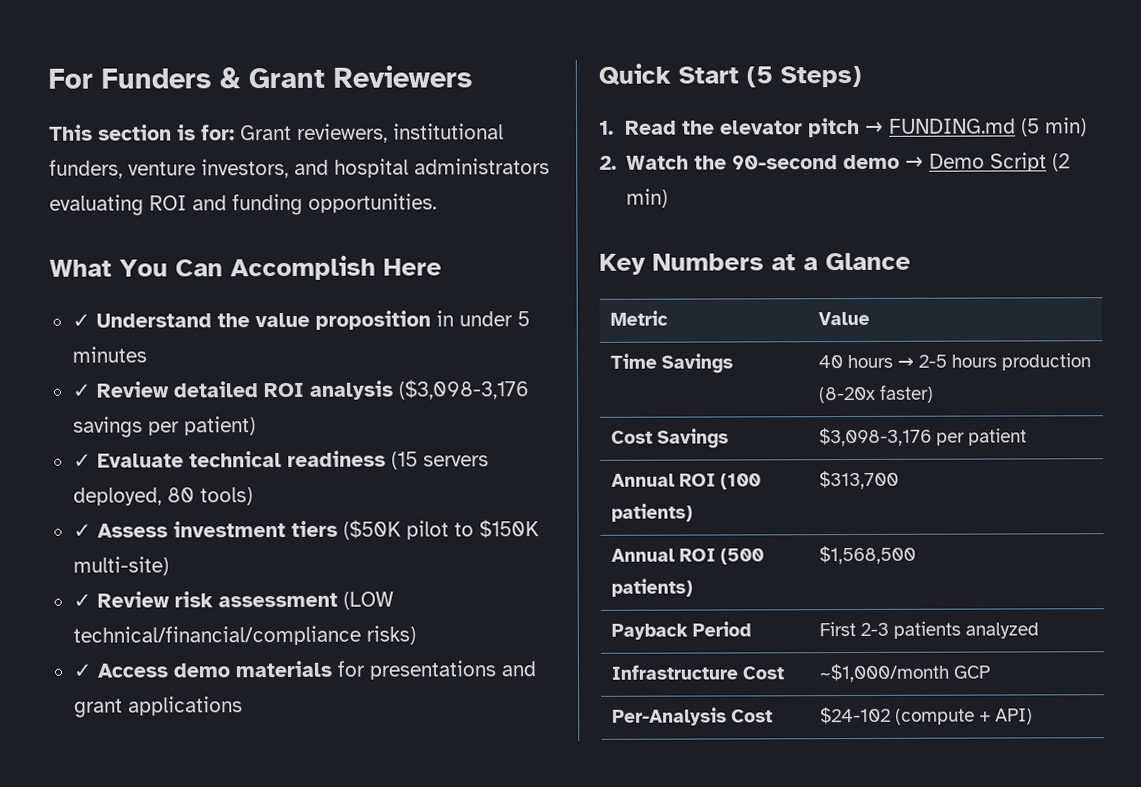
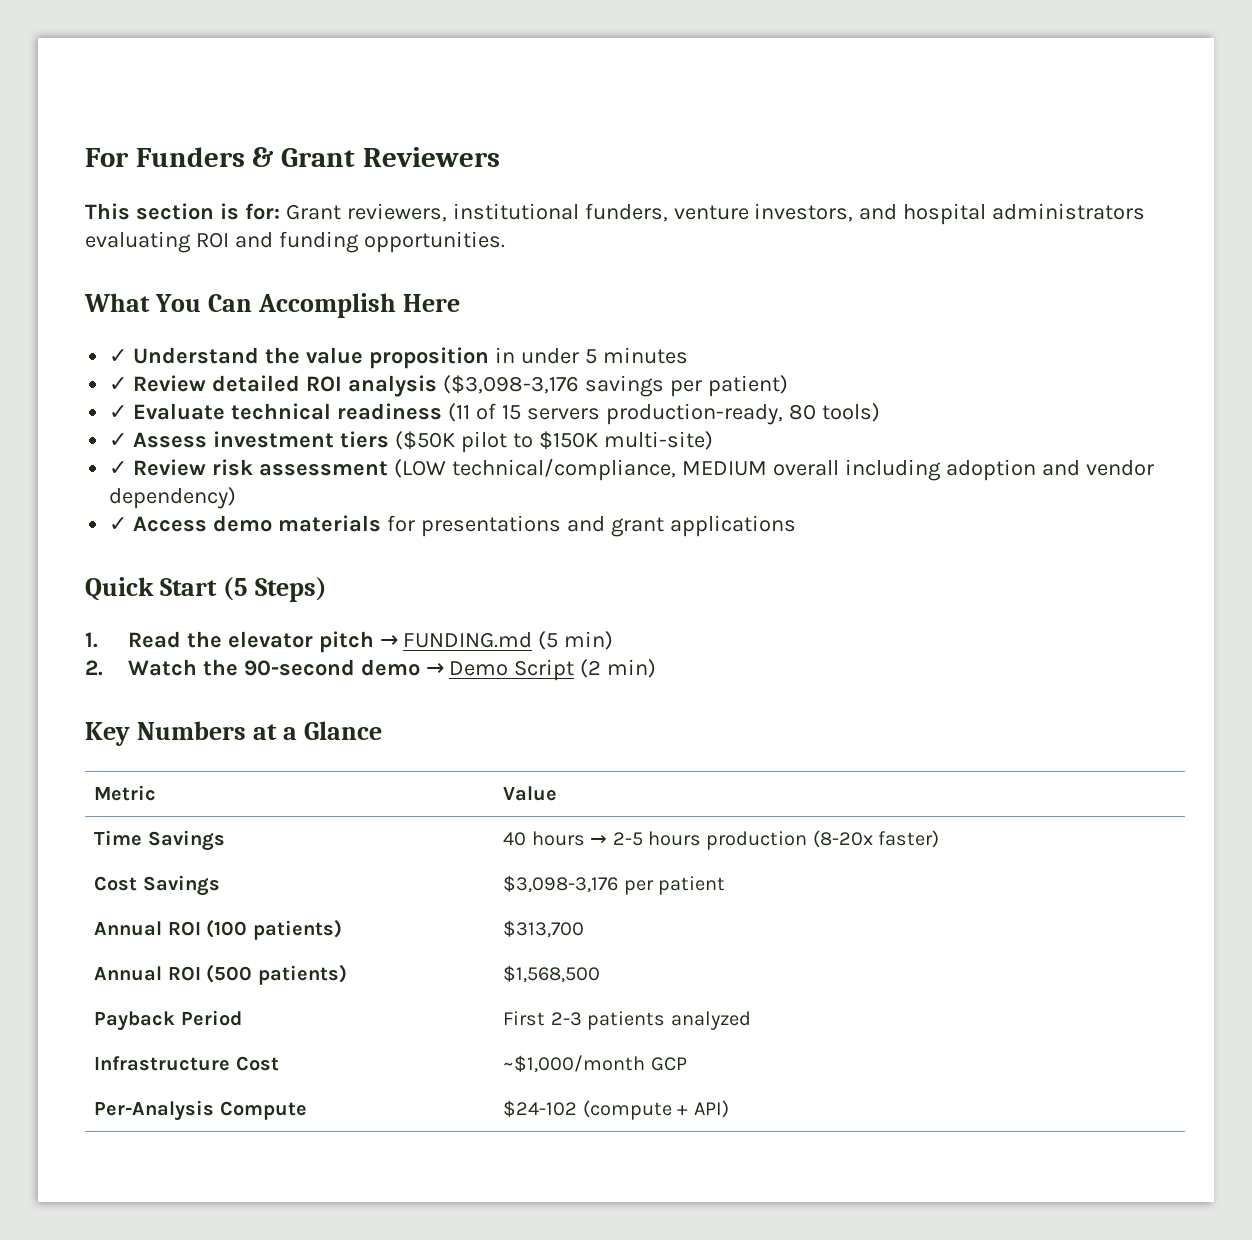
[390,451,489,470] [72,487,162,506] (15 servers deployed, -> [447,403,783,425] (11 of 15 servers production-ready,
[72,625,416,646] technical/financial/compliance risks) -> [451,458,1154,481] [109,487,237,509] technical/compliance, MEDIUM overall including adoption and vendor dependency)
[730,709,773,723] Cost -> [219,1101,307,1120] Compute

